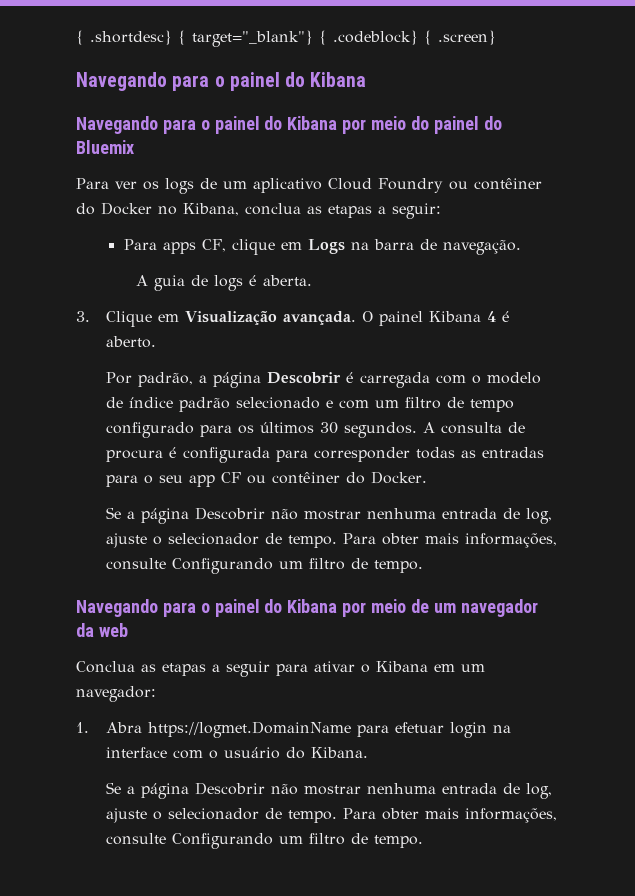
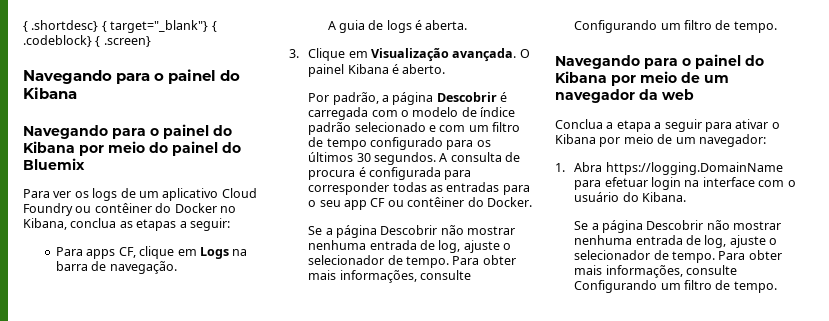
[487,311,497,322] 4 -> (389, 69) none
[141,663,206,676] as etapas -> [606,120,651,132] a etapa
[434,664,455,672] em -> [599,134,673,147] por meio de
[148,721,352,738] https://logmet.DomainName -> [605,162,783,175] https://logging.DomainName

